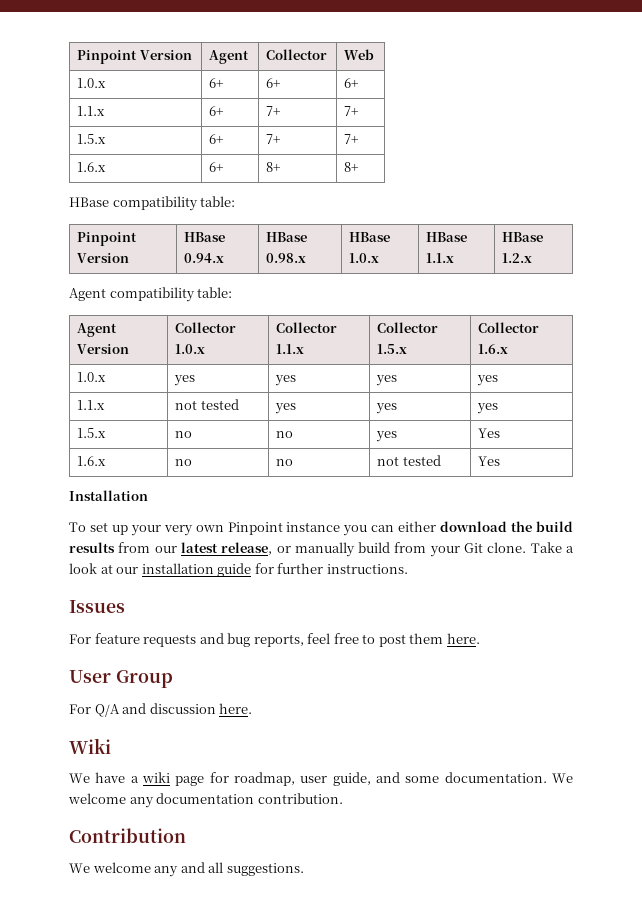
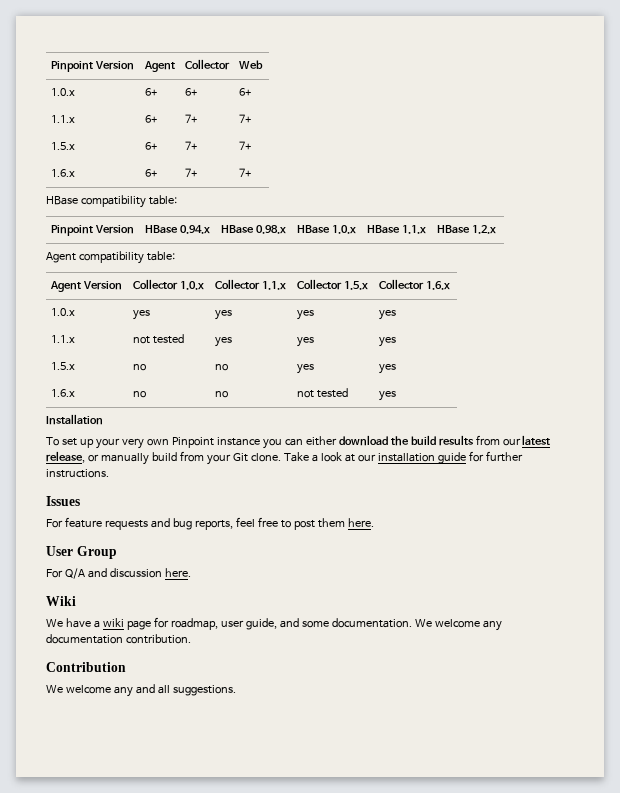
[266,162,282,172] [344,162,360,172] 8+ | 8+ -> [184,168,197,177] [238,168,251,177] 7+ | 7+
[478,428,501,438] Yes -> [378,364,396,374] yes
[478,456,501,466] Yes -> [378,391,396,401] yes

